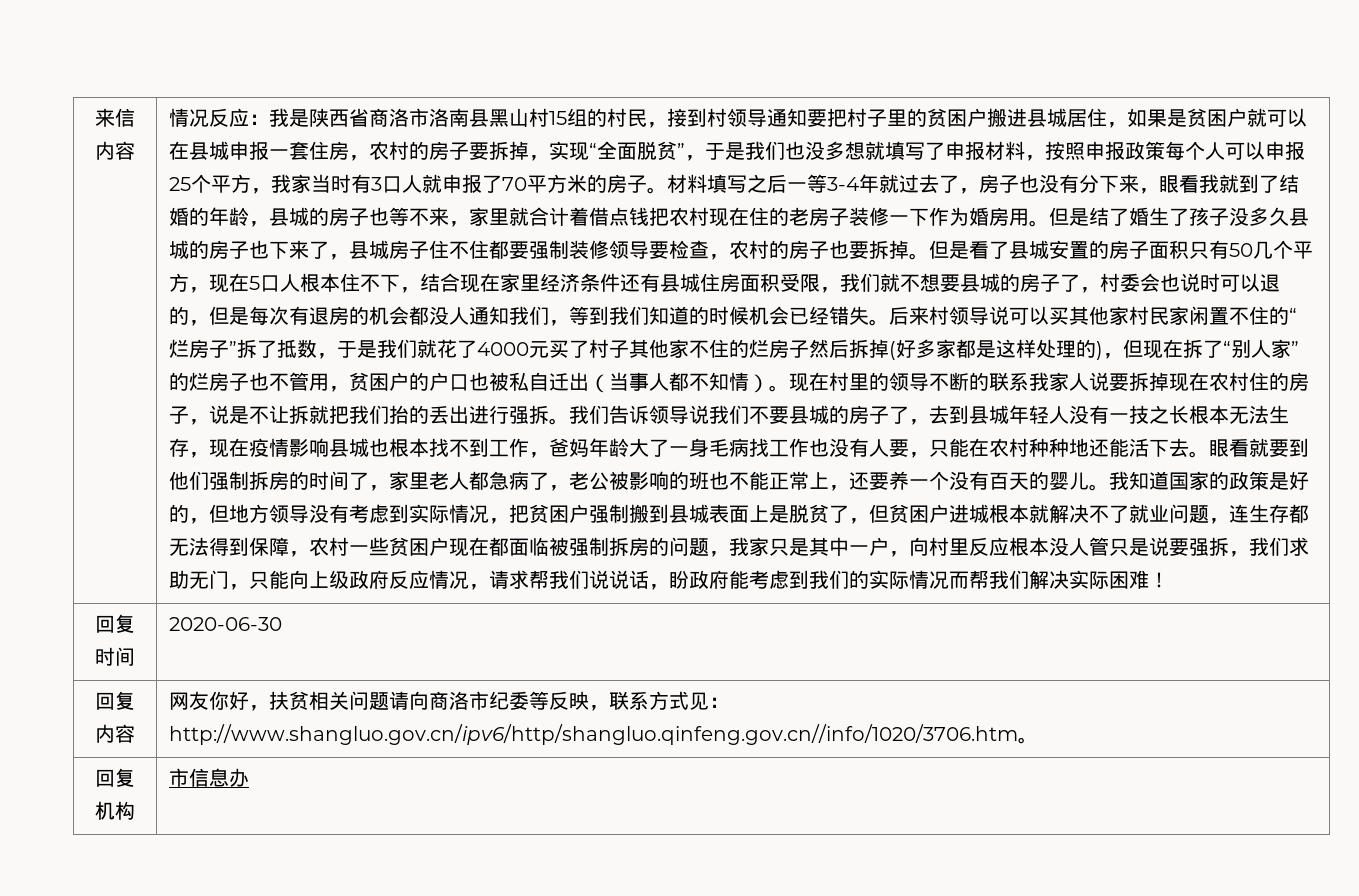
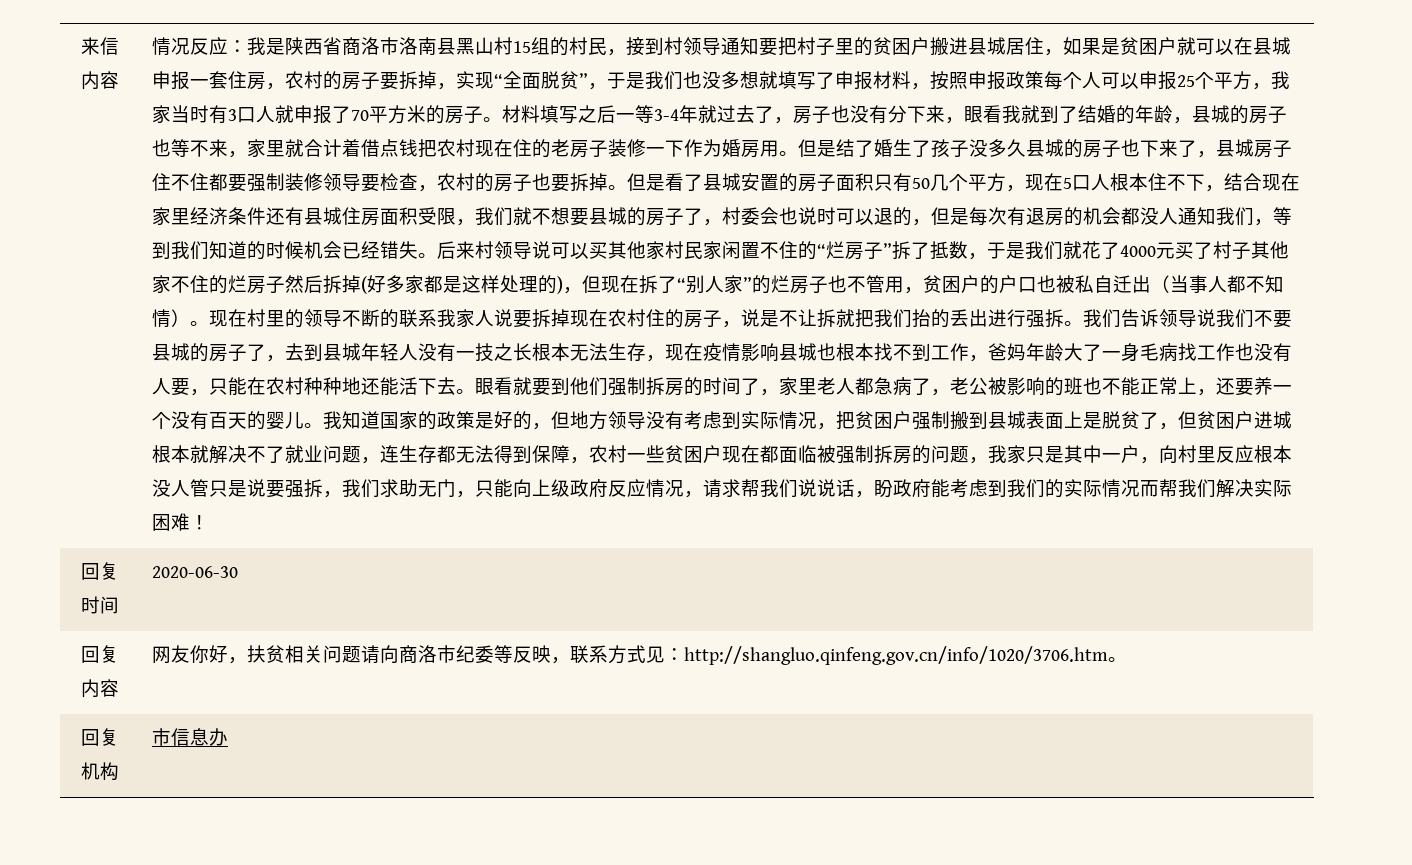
[169,724,1019,745] http://www.shangluo.gov.cn/ipv6/http/shangluo.qinfeng.gov.cn//info/1020/3706.htm -> [684,646,1109,665] http://shangluo.qinfeng.gov.cn/info/1020/3706.htm

